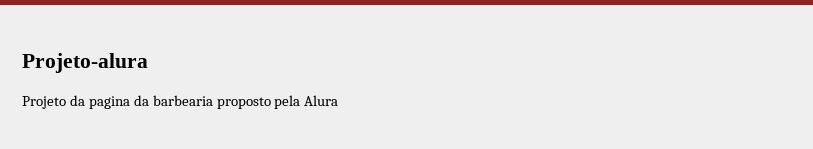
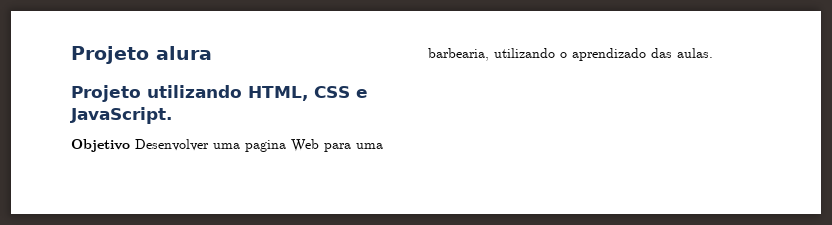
[22,53,148,73] [22,95,339,109] Projeto-alura // Projeto da pagina da barbearia proposto pela Alura -> [71,46,212,64] [71,85,368,102] [70,107,172,124] [71,139,383,152] [428,48,713,61] Projeto alura // Projeto utilizando HTML, CSS e JavaScript. // Objetivo Desenvolver uma pagina Web para uma barbearia, utilizando o aprendizado das aulas.

